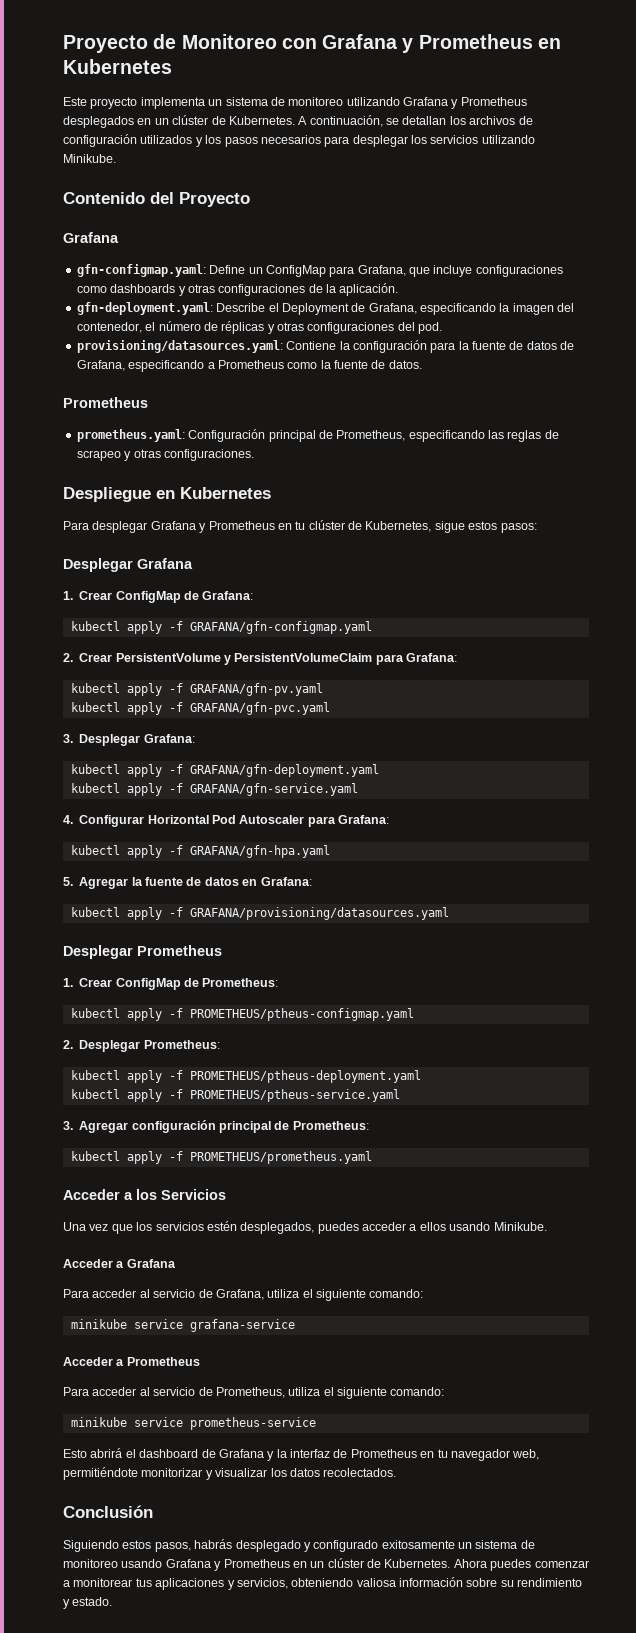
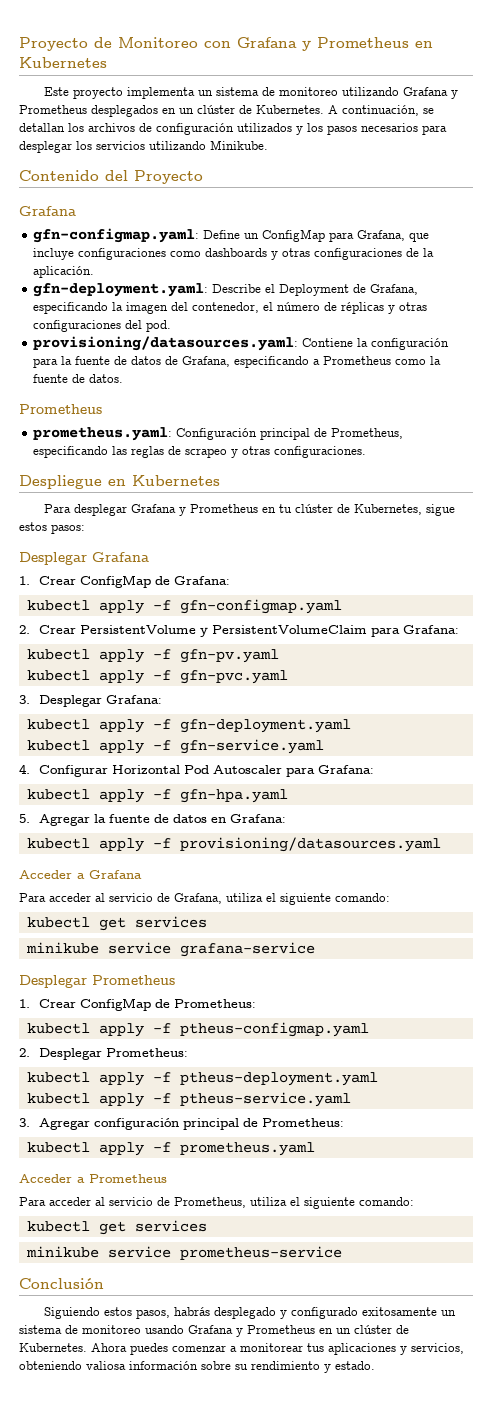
[189,621,372,634] GRAFANA/gfn-configmap.yaml -> [179,599,342,614] gfn-configmap.yaml
[189,683,323,696] [70,702,330,715] GRAFANA/gfn-pv.yaml // kubectl apply -f GRAFANA/gfn-pvc.yaml -> [179,649,279,663] [26,670,288,684] gfn-pv.yaml // kubectl apply -f gfn-pvc.yaml
[189,764,379,777] [70,783,358,796] GRAFANA/gfn-deployment.yaml // kubectl apply -f GRAFANA/gfn-service.yaml -> [179,719,351,733] [26,739,324,754] gfn-deployment.yaml // kubectl apply -f gfn-service.yaml
[189,845,330,858] GRAFANA/gfn-hpa.yaml -> [179,789,288,803] gfn-hpa.yaml
[189,907,449,920] [63,945,222,959] [63,978,279,990] [70,1008,414,1021] [63,1040,220,1052] [70,1070,421,1083] [70,1089,400,1102] [63,1120,369,1133] [70,1151,372,1164] [63,1189,226,1200] [63,1221,547,1234] GRAFANA/provisioning/datasources.yaml // Desplegar Prometheus // 1. Crear ConfigMap de Prometheus: // kubectl apply -f PROMETHEUS/ptheus-configmap.yaml // 2. Desplegar Prometheus: // kubectl apply -f PROMETHEUS/ptheus-deployment.yaml // kubectl apply -f PROMETHEUS/ptheus-service.yaml // 3. Agregar configuración principal de Prometheus: // kubectl apply -f PROMETHEUS/prometheus.yaml // Acceder a los Servicios // Una vez que los servicios estén desplegados, puedes acceder a ellos usando Minikube. -> [179,837,441,852] provisioning/datasources.yaml
(424, 1293) none -> [26,916,207,931] // kubectl get services
(295, 1325) none -> [19,975,175,988] [19,998,256,1011] [26,1022,369,1037] [19,1048,188,1060] [26,1072,378,1086] [26,1092,351,1107] [19,1118,344,1130] [26,1142,315,1156] // Desplegar Prometheus // 1. Crear ConfigMap de Prometheus: // kubectl apply -f ptheus-configmap.yaml // 2. Desplegar Prometheus: // kubectl apply -f ptheus-deployment.yaml // kubectl apply -f ptheus-service.yaml // 3. Agregar configuración principal de Prometheus: // kubectl apply -f prometheus.yaml
(445, 1391) none -> [26,1220,207,1235] // kubectl get services
[63,1448,540,1461] [63,1467,397,1480] // Esto abrirá el dashboard de Grafana y la interfaz de Prometheus en tu navegador web, permitiéndote monitorizar y visualizar los datos recolectados. -> (342, 1253) none

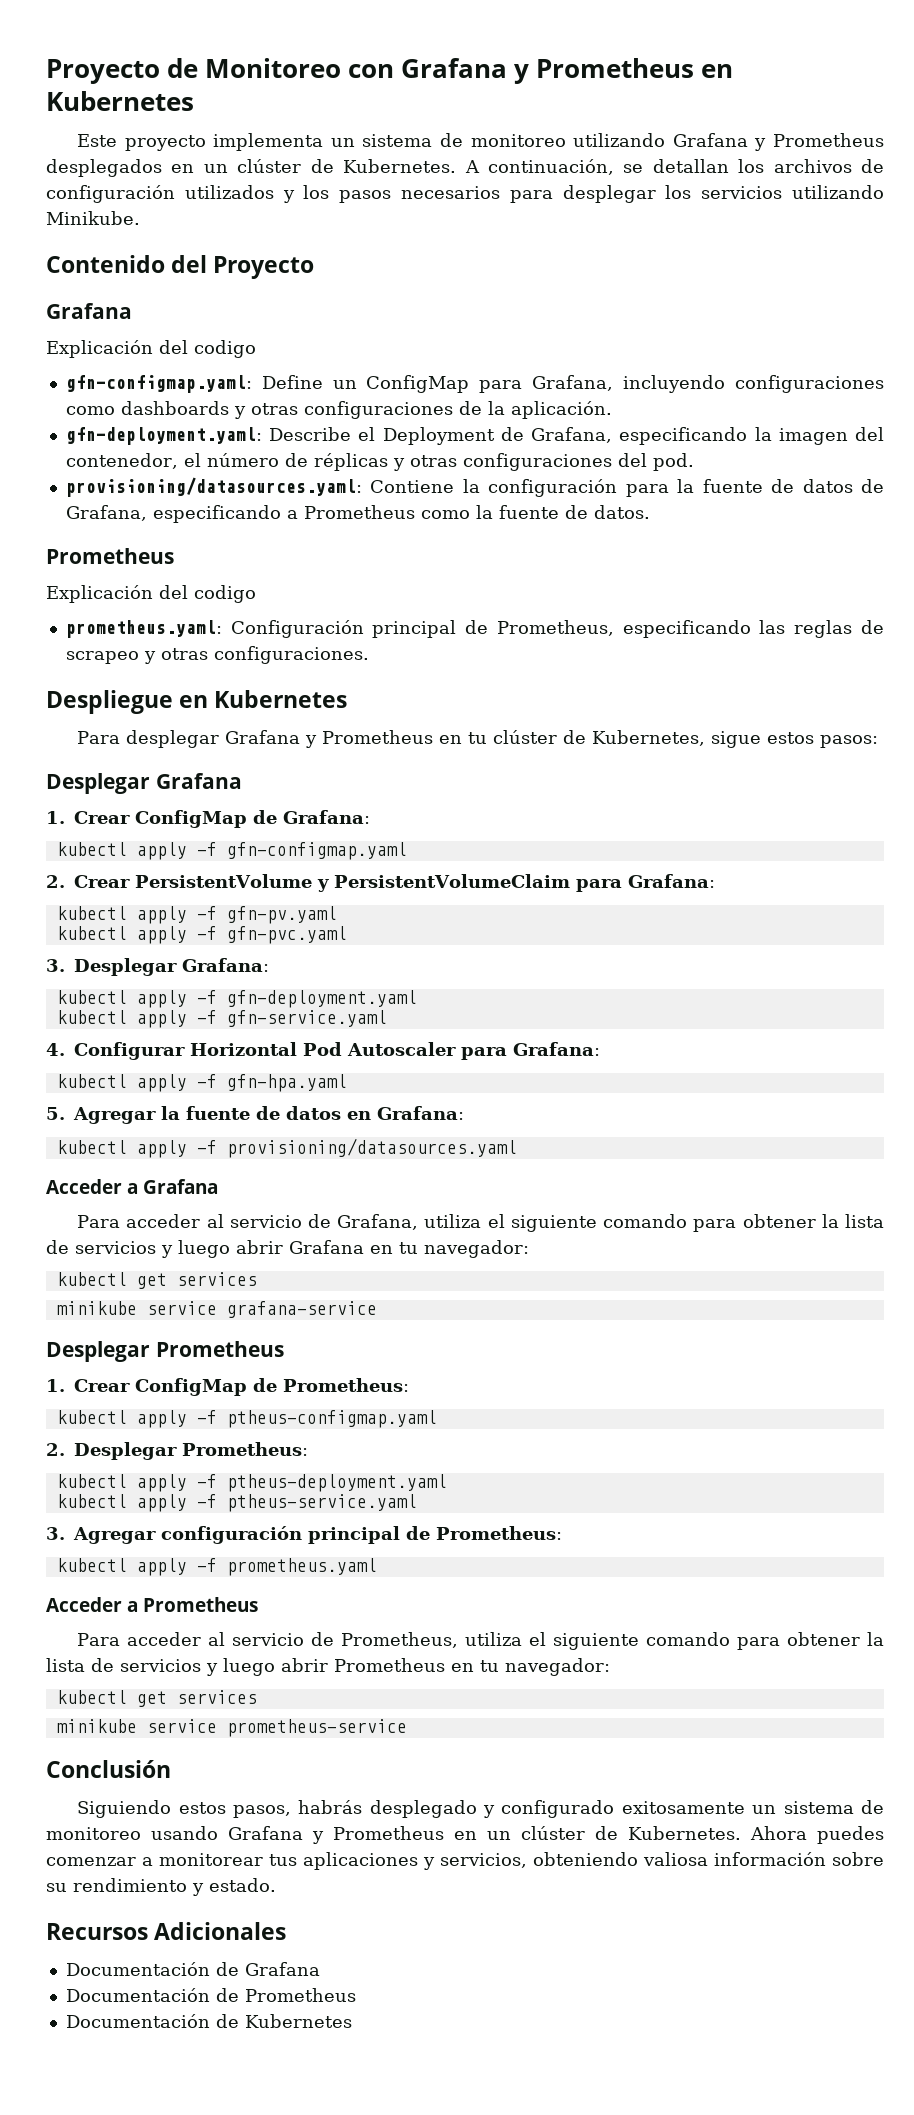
(76, 211) none -> [46,340,256,358] // Explicación del codigo
[409,233,430,242] [33,248,75,260] que incluye -> [623,375,726,393] incluyendo
(102, 409) none -> [46,585,256,603] // Explicación del codigo
[335,893,390,902] comando: -> [603,1214,884,1232] [46,1240,529,1258] comando para obtener la lista de servicios y luego abrir Grafana en tu navegador:
[359,1197,414,1206] comando: -> [646,1632,884,1650] [46,1658,610,1676] comando para obtener la lista de servicios y luego abrir Prometheus en tu navegador:
(375, 1365) none -> [46,1922,287,1940] [65,1962,320,1976] [65,1988,356,2002] [65,2014,352,2028] // Recursos Adicionales // Documentación de Grafana // Documentación de Prometheus // Documentación de Kubernetes

